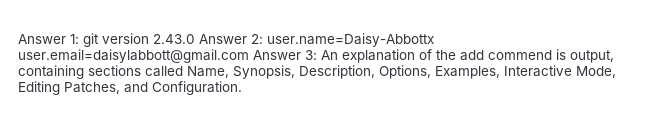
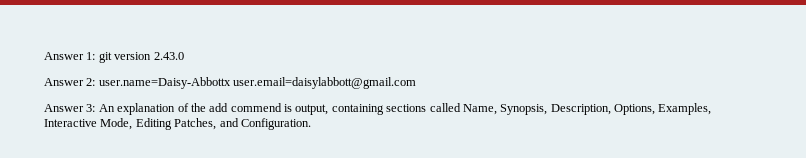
(195, 39) none -> (184, 56) //
(249, 56) none -> (417, 83) //

